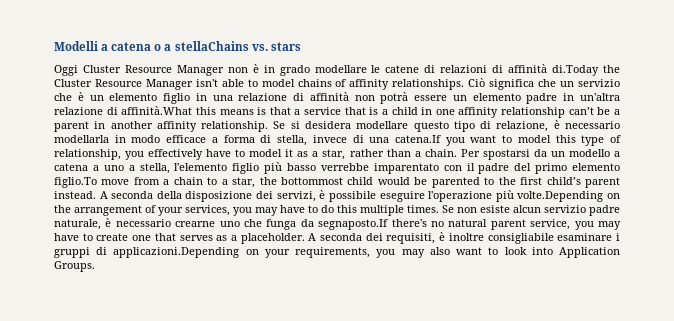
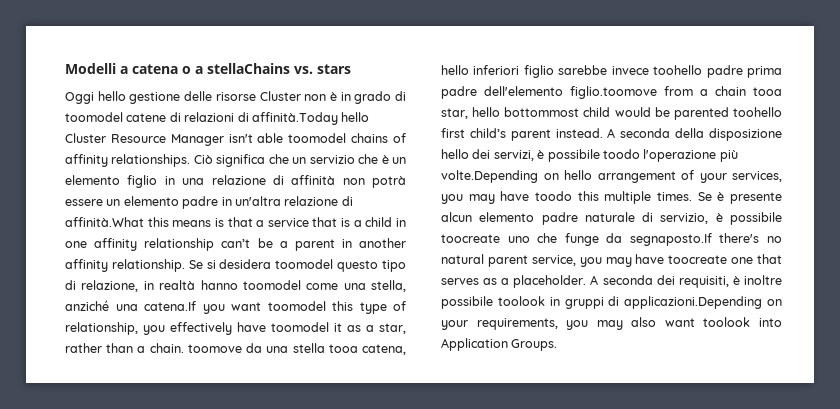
[82,65,224,76] Cluster Resource Manager -> [97,91,301,104] hello gestione delle risorse Cluster
[314,65,381,73] modellare le -> [394,91,406,101] [65,112,123,122] di toomodel
[508,64,620,76] affinità di.Today the -> [251,112,370,125] affinità.Today hello
[247,79,295,87] to model -> [288,133,347,143] toomodel
[356,121,409,129] modellare -> [275,259,334,269] toomodel
[553,120,620,129] [54,135,364,146] è necessario modellarla in modo efficace a forma di stella, invece di -> [143,280,406,292] [65,300,109,311] in realtà hanno toomodel come una stella, anziché
[502,135,551,143] to model -> [267,301,326,311] toomodel
[235,149,283,157] to model -> [271,322,329,332] toomodel
[460,149,620,160] [54,162,620,174] [54,177,277,188] Per spostarsi da un modello a catena a uno a stella, l'elemento figlio più basso verrebbe imparentato con il padre del primo elemento figlio.To move from a chain to a star, the -> [187,343,407,355] [441,65,782,78] [441,86,782,99] [441,107,501,119] toomove da una stella tooa catena, hello inferiori figlio sarebbe invece toohello padre prima padre dell'elemento figlio.toomove from a chain tooa star, hello
[484,177,516,185] to the -> [733,107,782,117] toohello
(253, 196) none -> [441,149,469,159] hello
[379,191,425,202] eseguire -> [602,149,640,159] toodo
[54,205,71,213] the -> [564,170,592,180] hello
[308,205,334,213] to do -> [535,191,572,201] toodo
[457,205,620,216] [54,218,216,230] non esiste alcun servizio padre naturale, è necessario crearne -> [717,192,782,204] [441,212,782,225] [441,234,500,243] è presente alcun elemento padre naturale di servizio, è possibile toocreate
[266,219,297,230] funga -> [564,233,599,246] funge
[82,233,129,241] to create -> [668,255,728,264] toocreate
[487,233,620,244] consigliabile esaminare i -> [441,296,560,309] possibile toolook in
[488,247,527,255] to look -> [703,317,751,327] toolook

